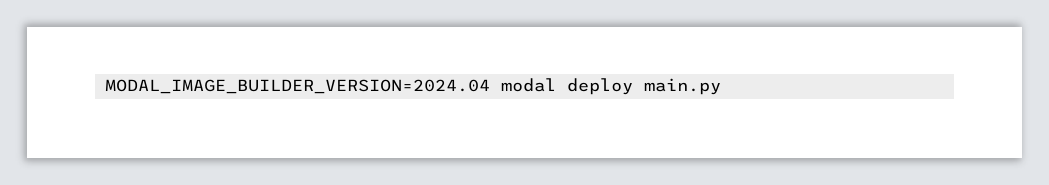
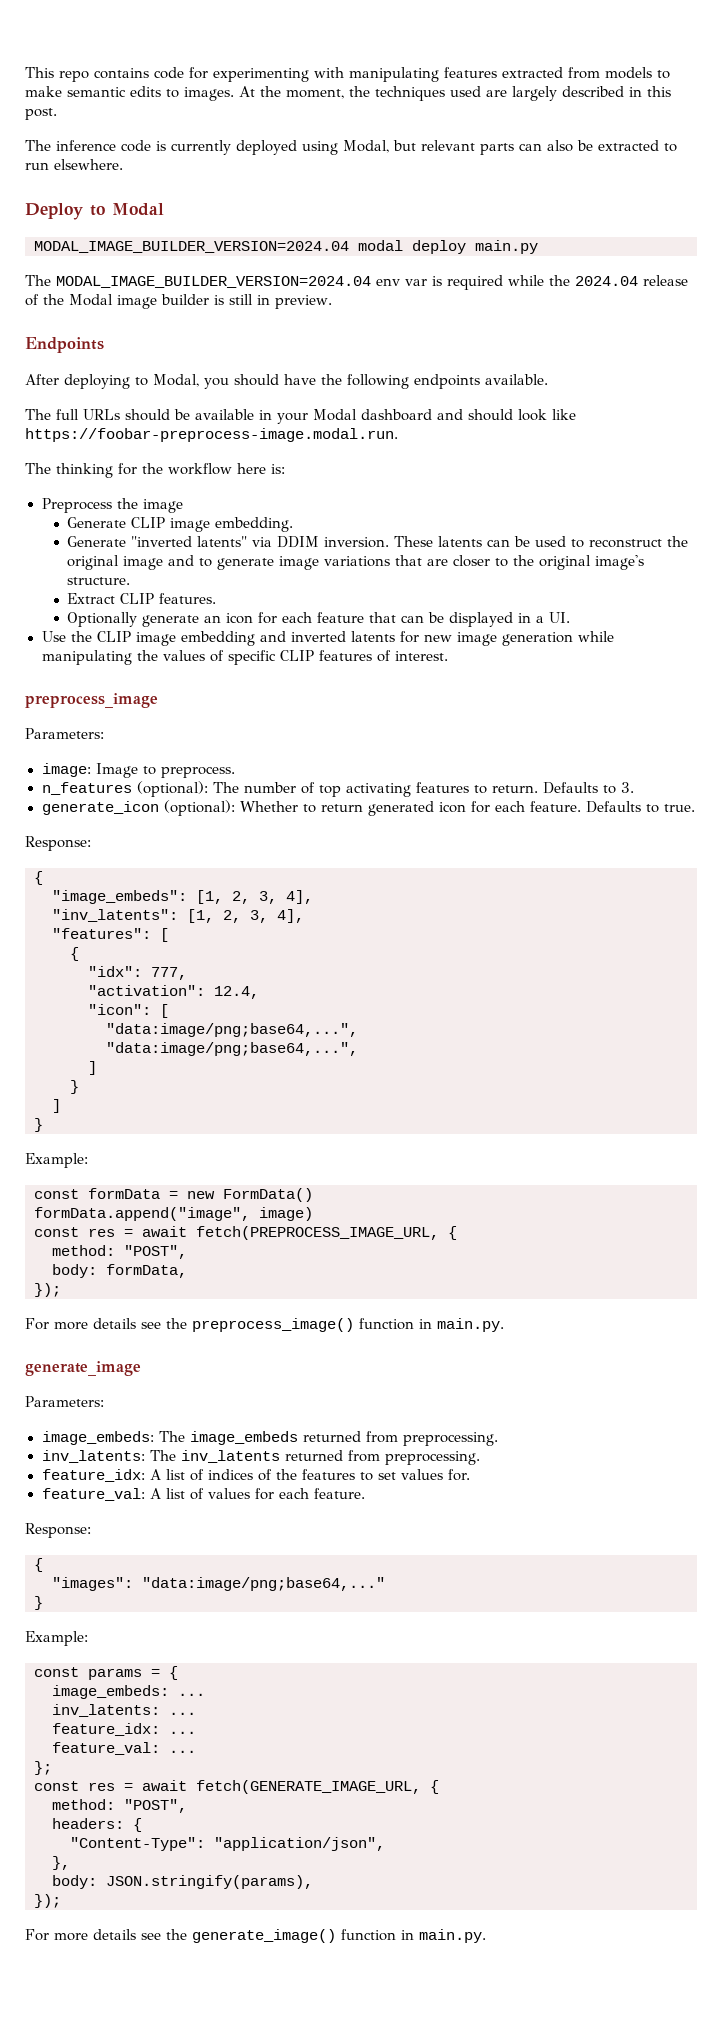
[105,78,722,95] MODAL_IMAGE_BUILDER_VERSION=2024.04 modal deploy main.py -> [25,67,670,82] [25,86,671,101] [25,108,57,120] [25,140,677,155] [25,159,123,170] [25,203,164,220] [34,240,538,254] [25,275,688,290] [25,294,332,309] [25,337,104,353] [25,374,548,389] [25,409,576,424] [25,428,398,442] [25,463,285,478] [41,498,183,513] [67,517,294,532] [67,536,689,548] [67,555,645,570] [67,577,131,585] [67,593,217,604] [67,612,571,627] [41,631,614,646] [41,650,448,665] [25,693,158,708] [25,728,104,739] [41,763,235,778] [41,781,634,797] [41,800,695,816] [25,836,91,851] [34,871,43,885] [52,890,313,904] [52,909,304,923] [52,928,169,942] [70,947,79,961] [88,966,187,980] [88,985,259,999] [88,1004,169,1018] [106,1023,358,1037] [106,1042,358,1056] [88,1061,97,1075] [70,1080,79,1094] [52,1099,61,1113] [34,1118,43,1132] [25,1153,88,1168] [34,1188,313,1202] [34,1207,313,1221] [34,1226,457,1240] [52,1245,187,1259] [52,1264,187,1278] [34,1283,61,1297] [25,1318,504,1332] [25,1361,141,1376] [25,1396,104,1407] [41,1431,498,1446] [41,1450,480,1465] [41,1469,471,1482] [41,1488,365,1501] [25,1523,91,1538] [34,1558,43,1572] [52,1577,385,1591] [34,1596,43,1610] [25,1631,88,1646] [34,1666,178,1680] [52,1685,205,1699] [52,1704,196,1717] [52,1723,196,1736] [52,1742,196,1755] [34,1761,52,1775] [34,1780,439,1794] [52,1799,187,1813] [52,1818,142,1832] [70,1837,385,1851] [52,1856,70,1870] [52,1875,313,1889] [34,1894,61,1908] [25,1929,486,1943] This repo contains code for experimenting with manipulating features extracted from models to make semantic edits to images. At the moment, the techniques used are largely described in this post. // The inference code is currently deployed using Modal, but relevant parts can also be extracted to run elsewhere. // Deploy to Modal // MODAL_IMAGE_BUILDER_VERSION=2024.04 modal deploy main.py // The MODAL_IMAGE_BUILDER_VERSION=2024.04 env var is required while the 2024.04 release of the Modal image builder is still in preview. // Endpoints // After deploying to Modal, you should have the following endpoints available. // The full URLs should be available in your Modal dashboard and should look like https://foobar-preprocess-image.modal.run. // The thinking for the workflow here is: // Preprocess the image // Generate CLIP image embedding. // Generate "inverted latents" via DDIM inversion. These latents can be used to reconstruct the original image and to generate image variations that are closer to the original image's structure. // Extract CLIP features. // Optionally generate an icon for each feature that can be displayed in a UI. // Use the CLIP image embedding and inverted latents for new image generation while manipulating the values of specific CLIP features of interest. // preprocess_image // Parameters: // image: Image to preprocess. // n_features (optional): The number of top activating features to return. Defaults to 3. // generate_icon (optional): Whether to return generated icon for each feature. Defaults to true. // Response: // { // "image_embeds": [1, 2, 3, 4], // "inv_latents": [1, 2, 3, 4], // "features": [ // { // "idx": 777, // "activation": 12.4, // "icon": [ // "data:image/png;base64,...", // "data:image/png;base64,...", // ] // } // ] // } // Example: // const formData = new FormData() // formData.append("image", image) // const res = await fetch(PREPROCESS_IMAGE_URL, { // method: "POST", // body: formData, // }); // For more details see the preprocess_image() function in main.py. // generate_image // Parameters: // image_embeds: The image_embeds returned from preprocessing. // inv_latents: The inv_latents returned from preprocessing. // feature_idx: A list of indices of the features to set values for. // feature_val: A list of values for each feature. // Response: // { // "images": "data:image/png;base64,..." // } // Example: // const params = { // image_embeds: ... // inv_latents: ... // feature_idx: ... // feature_val: ... // }; // const res = await fetch(GENERATE_IMAGE_URL, { // method: "POST", // headers: { // "Content-Type": "application/json", // }, // body: JSON.stringify(params), // }); // For more details see the generate_image() function in main.py.

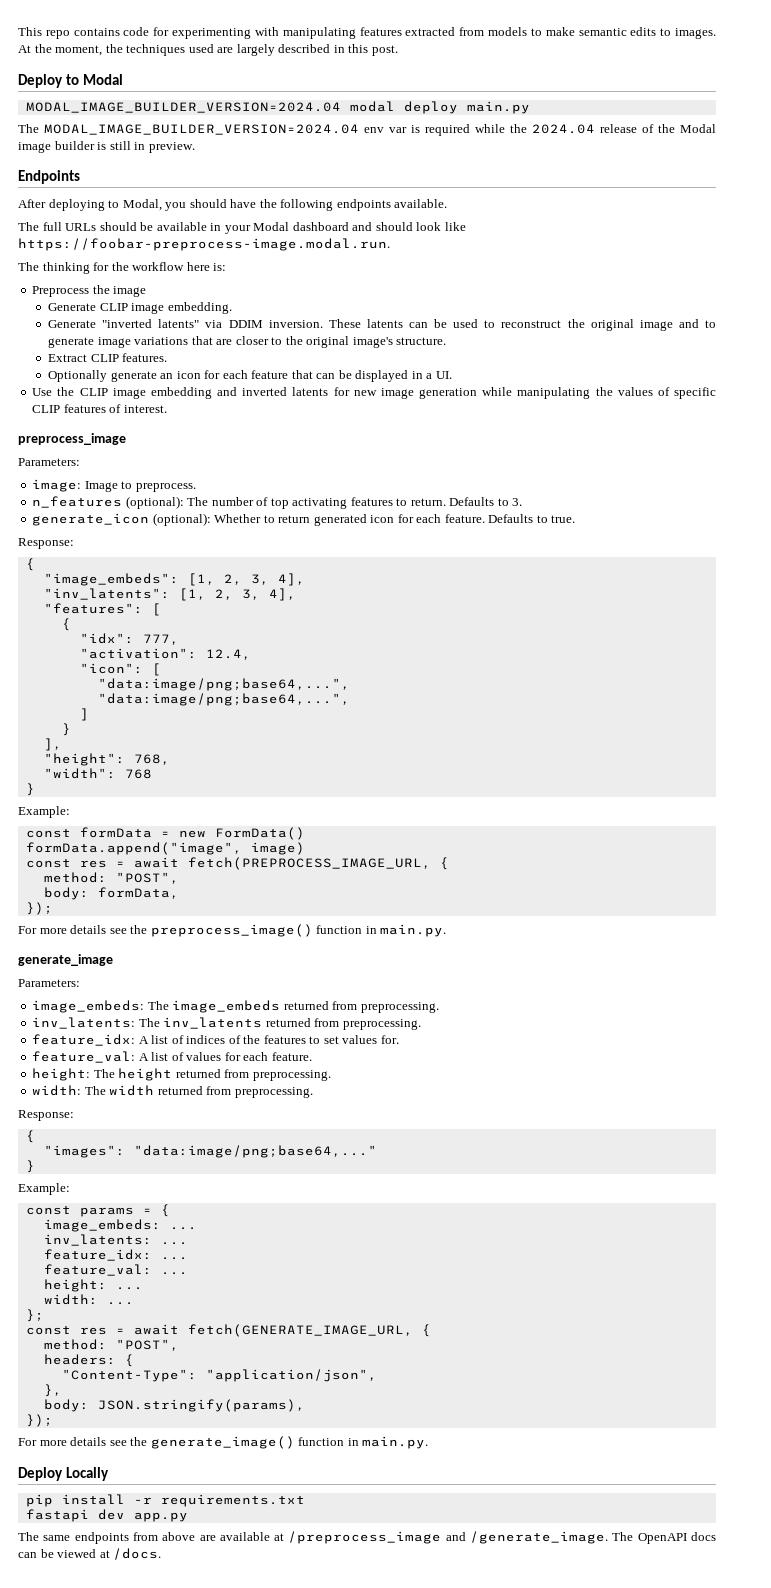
[25,140,677,155] [25,159,123,170] // The inference code is currently deployed using Modal, but relevant parts can also be extracted to run elsewhere. -> (398, 50) none
[52,1099,61,1113] ] -> [43,738,62,751] [43,753,170,766] [43,768,152,779] ], // "height": 768, // "width": 768
(365, 1493) none -> [32,1068,331,1081] [32,1085,313,1098] // height: The height returned from preprocessing. // width: The width returned from preprocessing.
(196, 1751) none -> [43,1279,143,1292] [43,1294,134,1305] // height: ... // width: ...
(486, 1936) none -> [18,1467,110,1481] [25,1494,305,1507] [25,1509,188,1522] [18,1531,716,1544] [18,1548,162,1560] // Deploy Locally // pip install -r requirements.txt // fastapi dev app.py // The same endpoints from above are available at /preprocess_image and /generate_image. The OpenAPI docs can be viewed at /docs.

